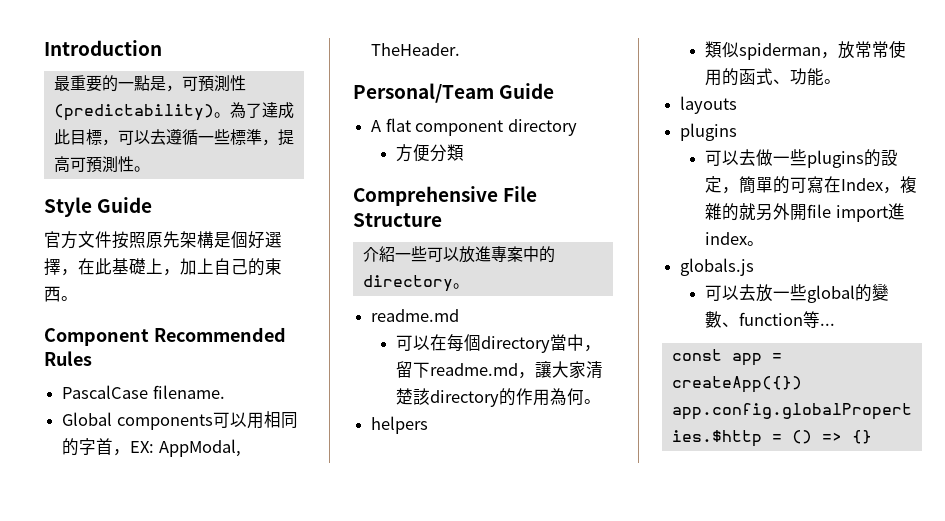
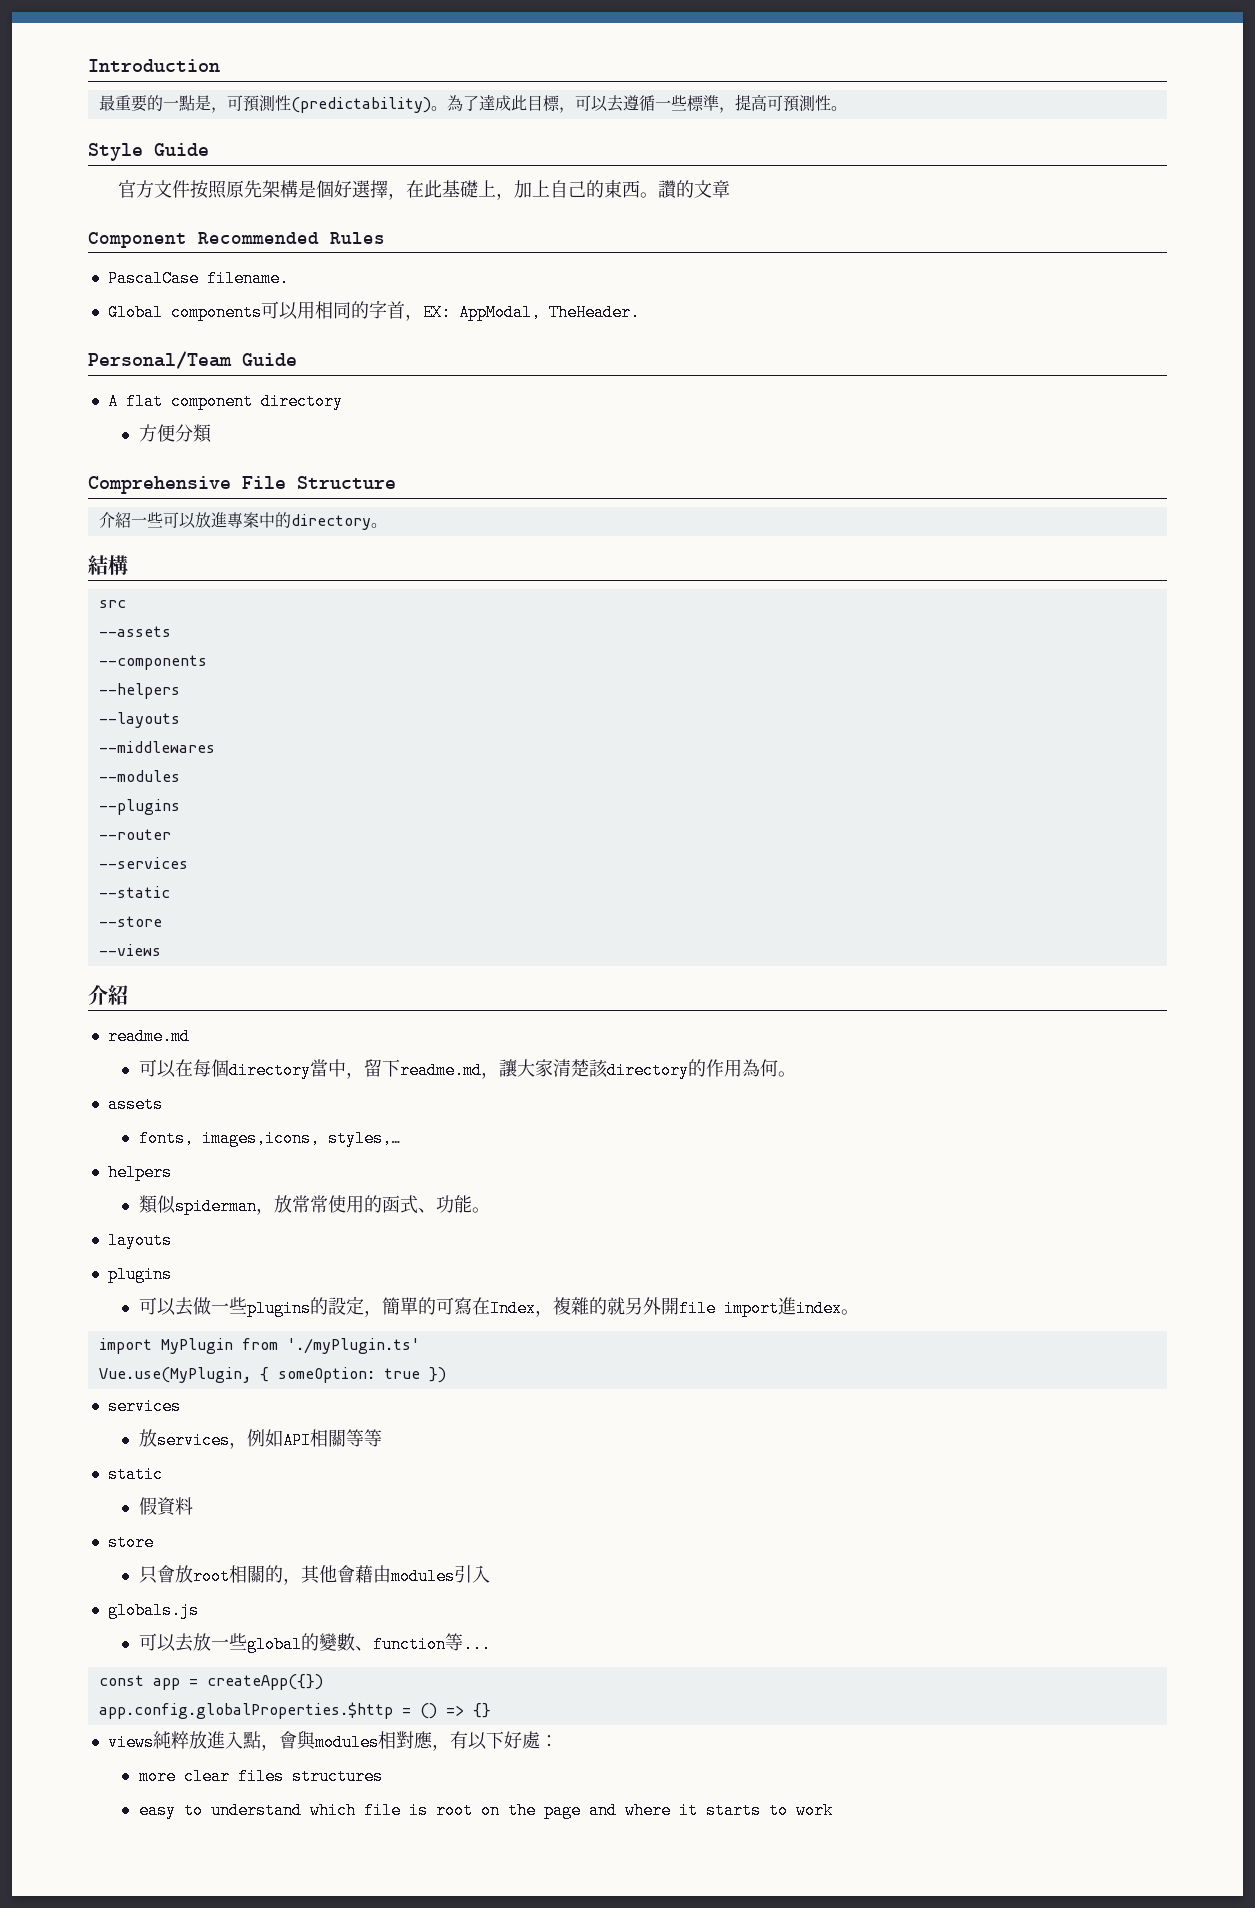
(78, 298) none -> [657,180,730,199] 讚的文章
(469, 286) none -> [88,555,128,575] [98,600,126,608] [98,626,171,637] [98,655,207,670] [98,683,180,699] [98,712,180,728] [98,741,215,753] [98,770,180,782] [98,799,180,815] [98,829,171,840] [98,857,188,869] [98,886,170,898] [98,916,162,927] [98,944,161,956] [88,985,128,1005] // 結構 // src // --assets // --components // --helpers // --layouts // --middlewares // --modules // --plugins // --router // --services // --static // --store // --views // 介紹
(602, 401) none -> [107,1096,163,1113] [138,1130,400,1147] // assets // fonts, images,icons, styles,…
(765, 243) none -> [98,1338,420,1354] [98,1367,446,1383] [107,1398,181,1415] [138,1429,382,1449] [107,1466,163,1483] [138,1497,193,1516] [107,1534,154,1551] [138,1565,490,1585] // import MyPlugin from './myPlugin.ts' // Vue.use(MyPlugin, { someOption: true }) // services // 放services，例如API相關等等 // static // 假資料 // store // 只會放root相關的，其他會藉由modules引入
(872, 437) none -> [107,1730,558,1751] [138,1768,383,1785] [138,1802,833,1819] // views純粹放進入點，會與modules相對應，有以下好處： // more clear files structures // easy to understand which file is root on the page and where it starts to work

